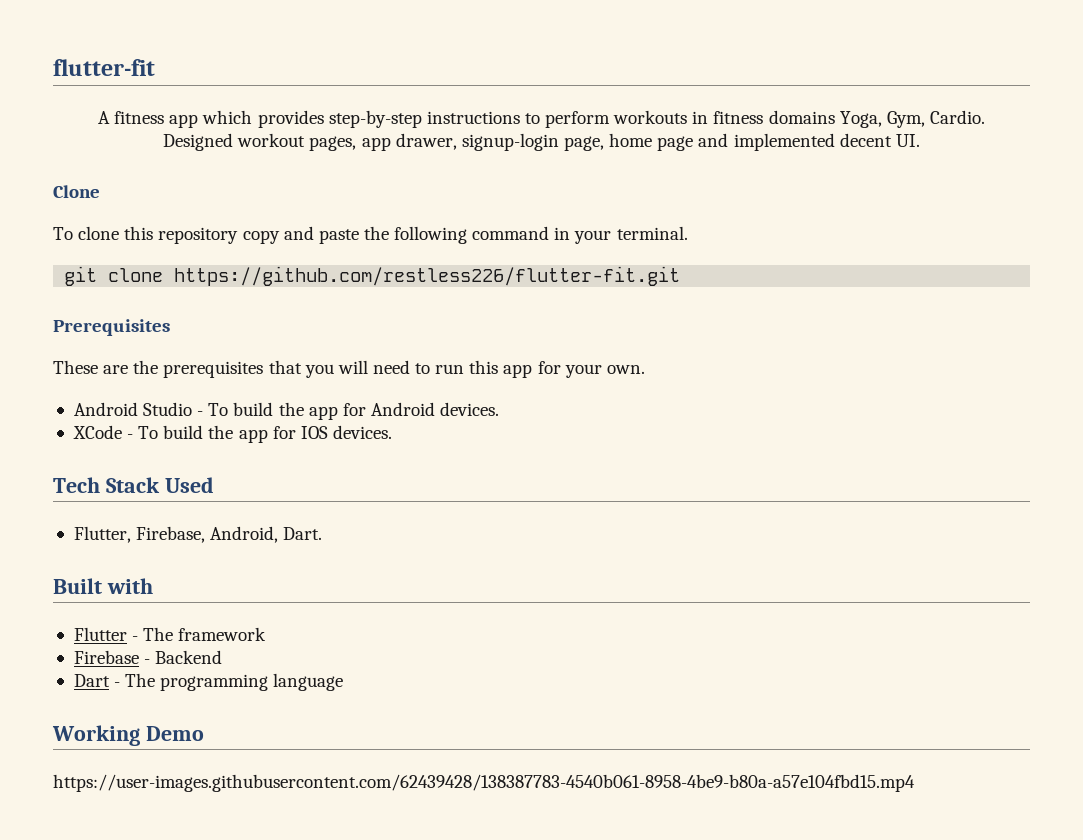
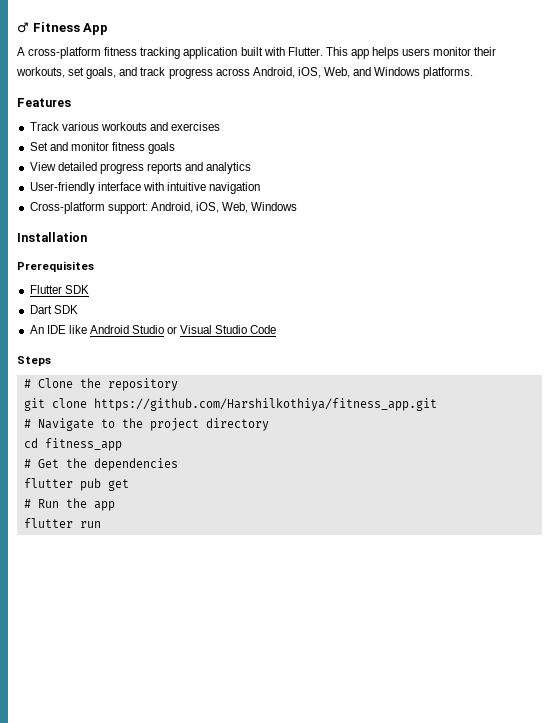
[53,59,155,76] [98,110,985,128] [163,133,920,151] [53,185,100,198] [53,226,688,244] [64,266,681,286] [53,319,170,336] [53,360,645,378] [73,402,500,420] [72,425,392,443] [53,477,214,493] [73,526,323,543] [53,578,153,594] [73,627,267,641] [73,650,223,664] [73,673,344,691] [52,725,204,746] [53,774,915,792] flutter-fit // A fitness app which provides step-by-step instructions to perform workouts in fitness domains Yoga, Gym, Cardio. // Designed workout pages, app drawer, signup-login page, home page and implemented decent UI. // Clone // To clone this repository copy and paste the following command in your terminal. // git clone https://github.com/restless226/flutter-fit.git // Prerequisites // These are the prerequisites that you will need to run this app for your own. // Android Studio - To build the app for Android devices. // XCode - To build the app for IOS devices. // Tech Stack Used // Flutter, Firebase, Android, Dart. // Built with // Flutter - The framework // Firebase - Backend // Dart - The programming language // Working Demo // https://user-images.githubusercontent.com/62439428/138387783-4540b061-8958-4be9-b80a-a57e104fbd15.mp4 -> [17,22,109,35] [17,47,497,59] [16,67,474,79] [17,98,71,107] [29,122,221,131] [29,142,176,154] [29,162,252,174] [29,182,261,194] [29,202,298,214] [17,232,87,242] [17,261,94,272] [29,285,89,294] [29,305,78,314] [29,325,277,334] [17,356,51,366] [23,378,178,391] [23,398,437,411] [23,418,269,431] [23,438,122,451] [23,458,178,471] [23,478,129,491] [23,498,115,511] [23,518,101,528] ♂ Fitness App // A cross-platform fitness tracking application built with Flutter. This app helps users monitor their workouts, set goals, and track progress across Android, iOS, Web, and Windows platforms. // Features // Track various workouts and exercises // Set and monitor fitness goals // View detailed progress reports and analytics // User-friendly interface with intuitive navigation // Cross-platform support: Android, iOS, Web, Windows // Installation // Prerequisites // Flutter SDK // Dart SDK // An IDE like Android Studio or Visual Studio Code // Steps // # Clone the repository // git clone https://github.com/Harshilkothiya/fitness_app.git // # Navigate to the project directory // cd fitness_app // # Get the dependencies // flutter pub get // # Run the app // flutter run

